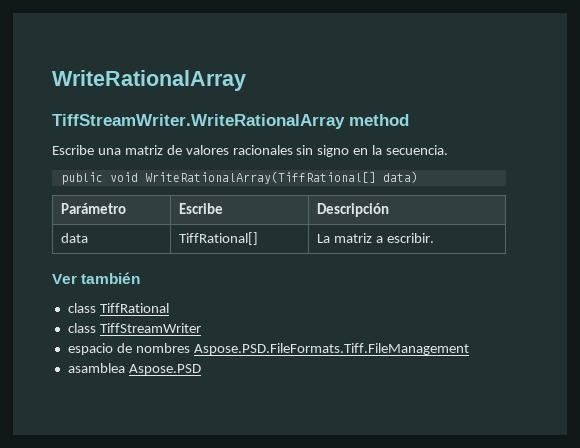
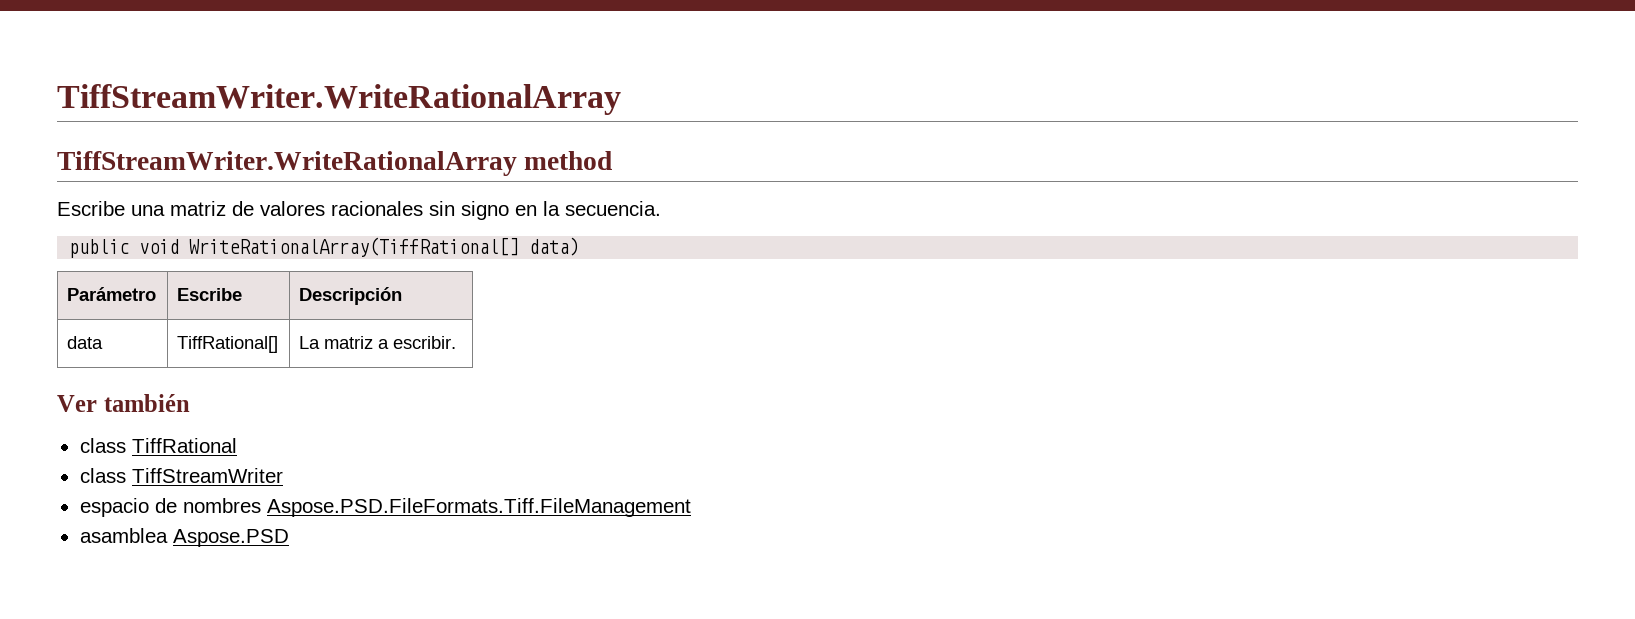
[52,70,246,91] WriteRationalArray -> [57,84,621,115] TiffStreamWriter.WriteRationalArray

